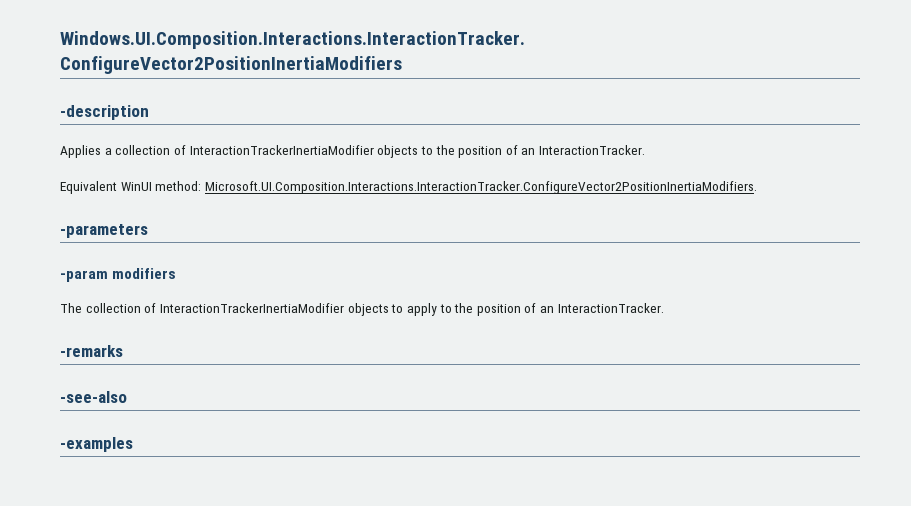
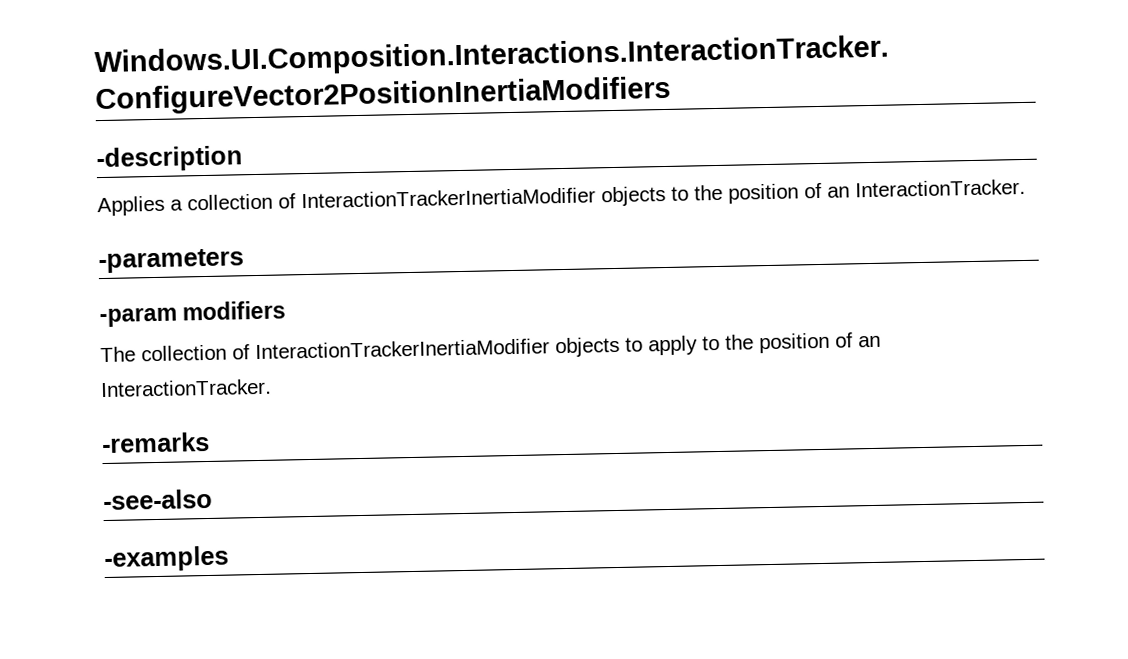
[60,181,757,194] // Equivalent WinUI method: Microsoft.UI.Composition.Interactions.InteractionTracker.ConfigureVector2PositionInertiaModifiers. -> (1026, 188) none

